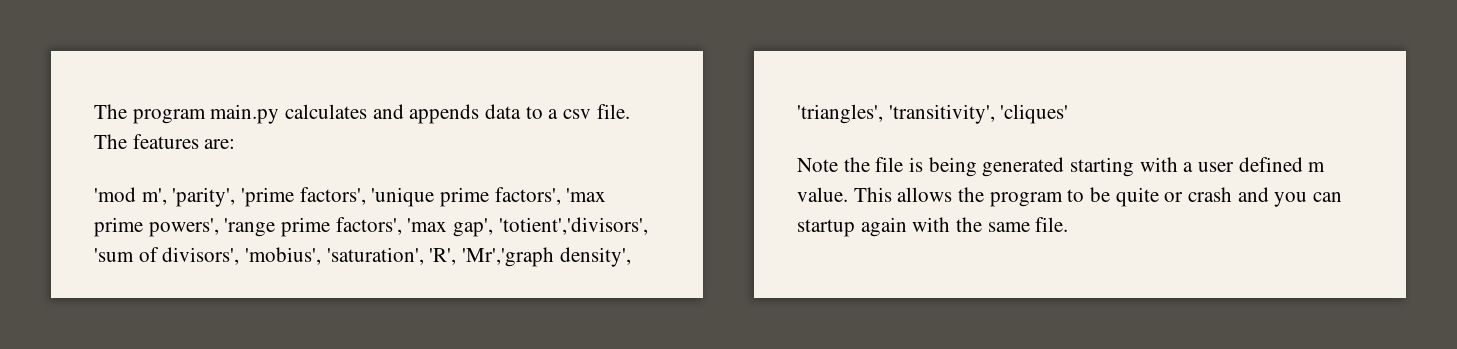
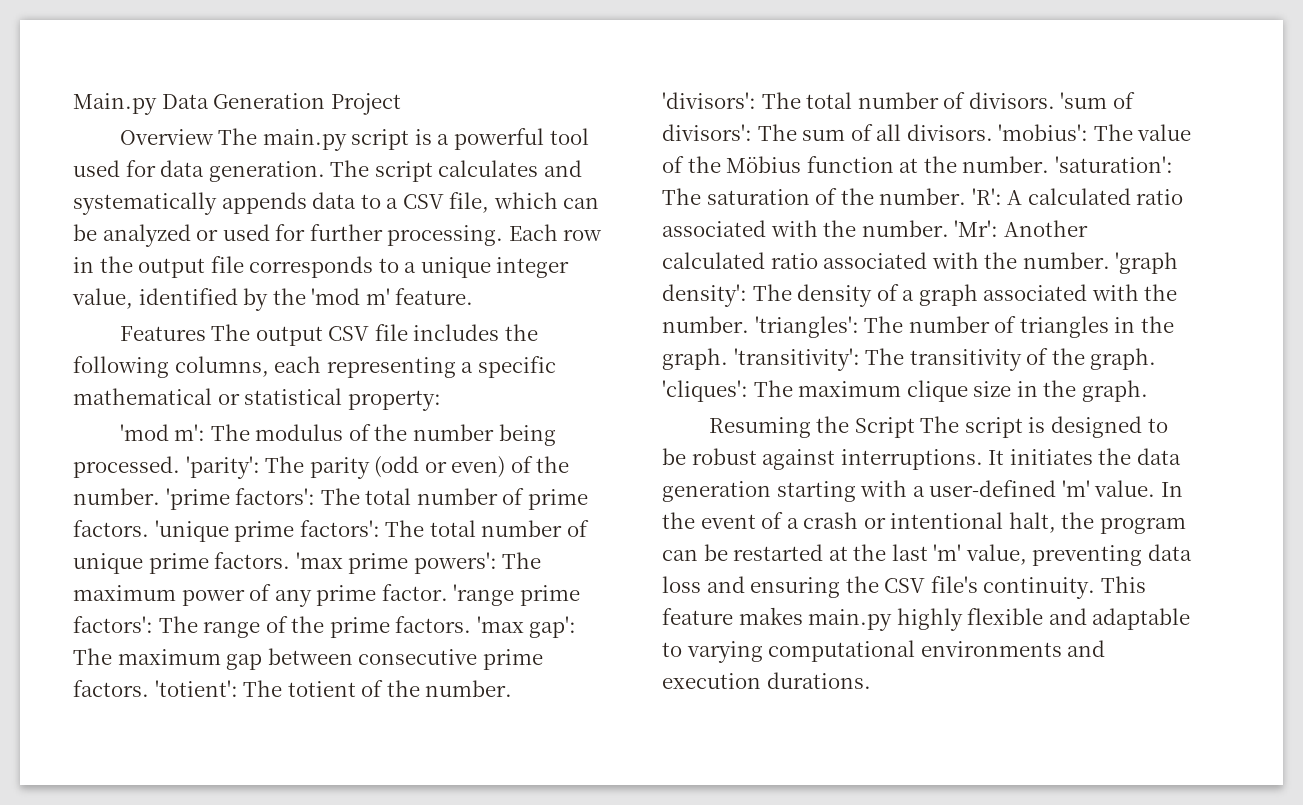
[94,104,280,124] The program main.py -> [73,93,401,115] [119,128,589,151] [73,160,433,182] Main.py Data Generation Project // Overview The main.py script is a powerful tool used for data generation. The script
(404, 111) none -> [73,192,217,215] systematically
[563,104,630,119] [94,134,236,149] [94,187,607,207] [94,217,648,237] [94,247,631,267] [797,104,1069,124] [797,157,1326,177] [797,187,1343,207] [797,217,1069,237] csv file. The features are: // 'mod m', 'parity', 'prime factors', 'unique prime factors', 'max prime powers', 'range prime factors', 'max gap', 'totient','divisors', 'sum of divisors', 'mobius', 'saturation', 'R', 'Mr','graph density', 'triangles', 'transitivity', 'cliques' // Note the file is being generated starting with a user defined m value. This allows the program to be quite or crash and you can startup again with the same file. -> [402,192,600,213] [73,224,603,247] [73,256,570,278] [72,288,474,311] [119,324,539,346] [73,356,556,378] [73,388,441,411] [119,424,556,446] [73,456,570,479] [73,488,588,510] [73,520,589,542] [73,552,542,574] [73,584,580,607] [73,616,577,638] [73,648,543,670] [73,680,513,697] [662,92,1135,109] [662,124,1192,141] [662,156,1173,173] [662,188,1184,205] [662,220,1088,237] [662,252,1179,274] [662,284,1178,307] [662,316,1174,338] [662,348,1157,371] [662,380,1148,402] [708,416,1168,438] [662,448,1181,470] [662,480,1183,502] [662,512,1186,534] [662,544,1192,566] [662,576,1146,599] [662,607,1191,631] [662,640,1106,663] [662,672,871,689] CSV file, which can be analyzed or used for further processing. Each row in the output file corresponds to a unique integer value, identified by the 'mod m' feature. // Features The output CSV file includes the following columns, each representing a specific mathematical or statistical property: // 'mod m': The modulus of the number being processed. 'parity': The parity (odd or even) of the number. 'prime factors': The total number of prime factors. 'unique prime factors': The total number of unique prime factors. 'max prime powers': The maximum power of any prime factor. 'range prime factors': The range of the prime factors. 'max gap': The maximum gap between consecutive prime factors. 'totient': The totient of the number. 'divisors': The total number of divisors. 'sum of divisors': The sum of all divisors. 'mobius': The value of the Möbius function at the number. 'saturation': The saturation of the number. 'R': A calculated ratio associated with the number. 'Mr': Another calculated ratio associated with the number. 'graph density': The density of a graph associated with the number. 'triangles': The number of triangles in the graph. 'transitivity': The transitivity of the graph. 'cliques': The maximum clique size in the graph. // Resuming the Script The script is designed to be robust against interruptions. It initiates the data generation starting with a user-defined 'm' value. In the event of a crash or intentional halt, the program can be restarted at the last 'm' value, preventing data loss and ensuring the CSV file's continuity. This feature makes main.py highly flexible and adaptable to varying computational environments and execution durations.

